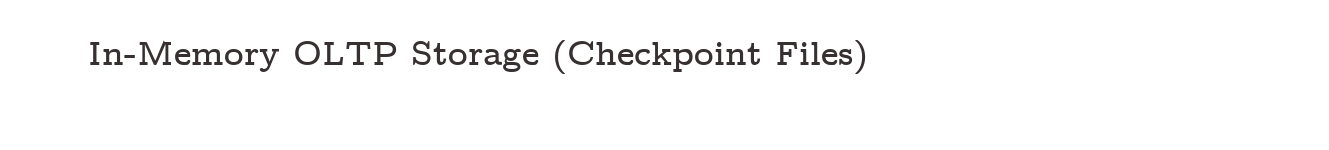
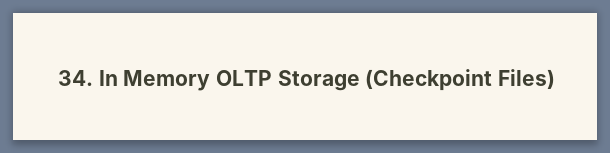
[88,40,280,72] In-Memory -> [58,70,211,91] 34. In Memory

